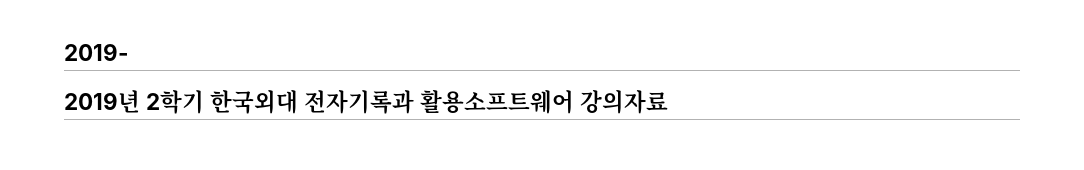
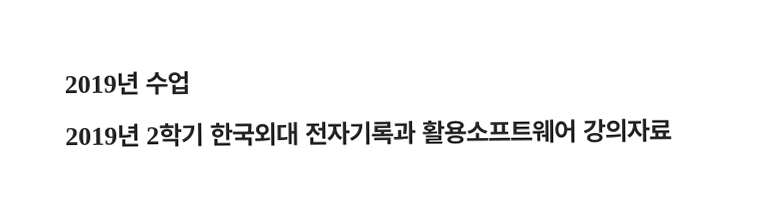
[64,43,129,61] 2019- -> [64,70,191,96] 2019년 수업

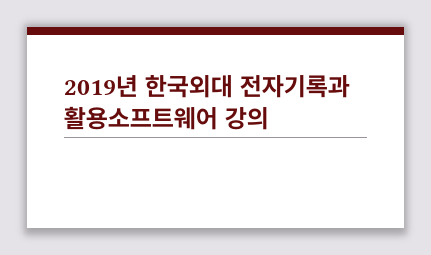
[64,70,191,96] [65,122,205,148] 2019년 수업 // 2019년 2학기 -> [64,75,138,97] 2019년
[583,118,673,144] 강의자료 -> [224,107,269,130] 강의

